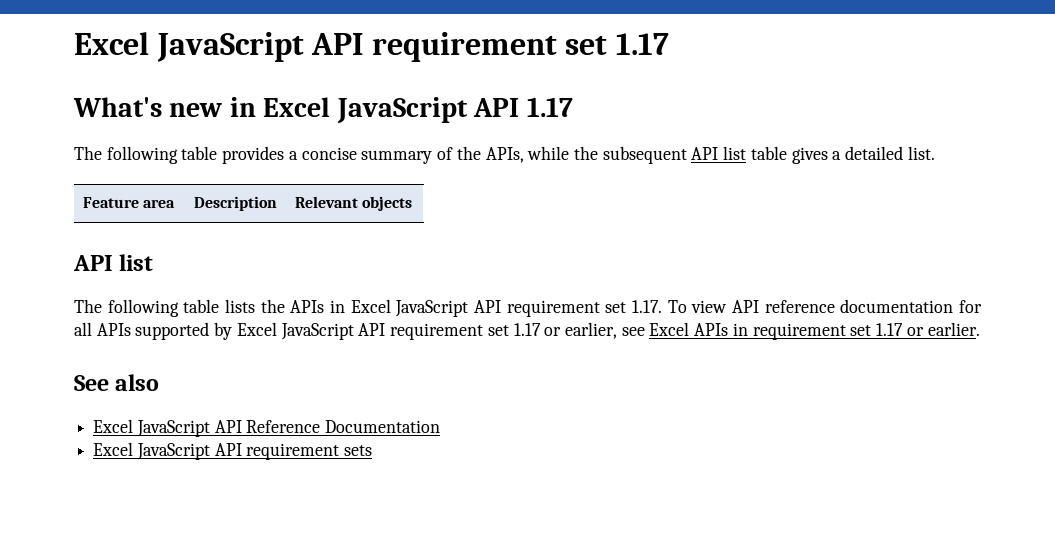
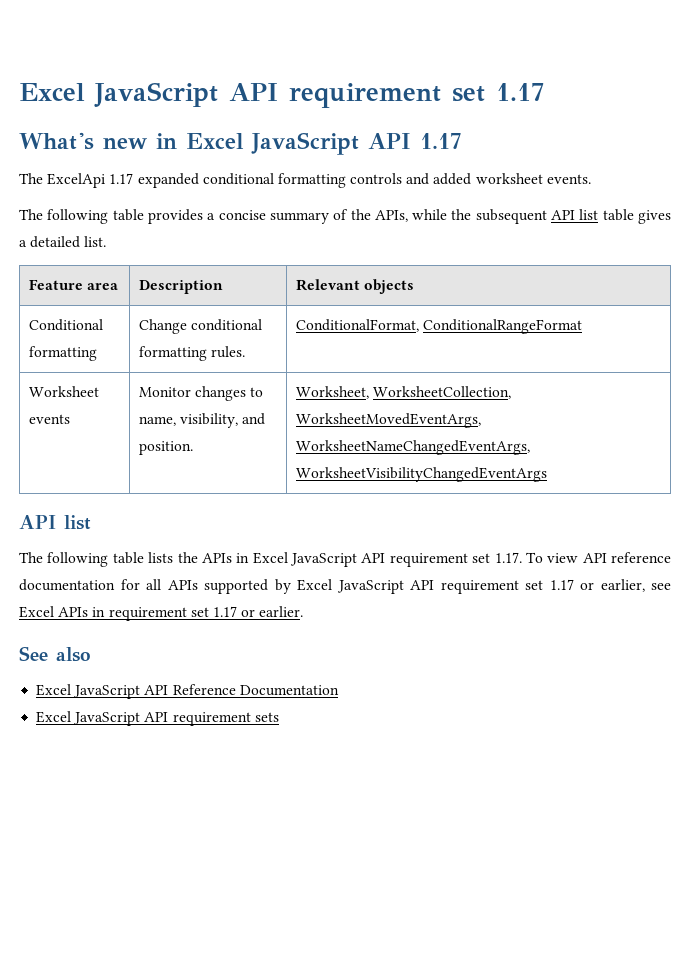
(573, 107) none -> [19,173,591,188] // The ExcelApi 1.17 expanded conditional formatting controls and added worksheet events.
(413, 203) none -> [28,319,103,331] [28,346,97,361] [138,319,262,334] [138,346,245,361] [295,319,582,334] [28,386,99,397] [28,414,70,424] [138,386,264,401] [138,413,266,428] [138,441,193,455] [295,386,511,399] [295,413,481,428] [295,440,530,455] [295,467,547,482] // Conditional formatting | Change conditional formatting rules. | ConditionalFormat, ConditionalRangeFormat // Worksheet events | Monitor changes to name, visibility, and position. | Worksheet, WorksheetCollection, WorksheetMovedEventArgs, WorksheetNameChangedEventArgs, WorksheetVisibilityChangedEventArgs

